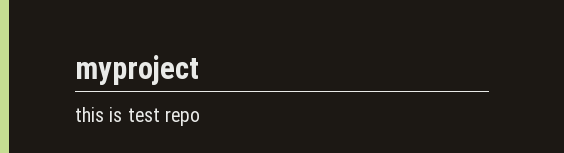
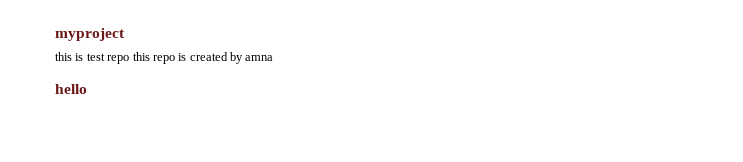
(200, 118) none -> [132,52,274,64] [55,84,87,94] this repo is created by amna // hello

